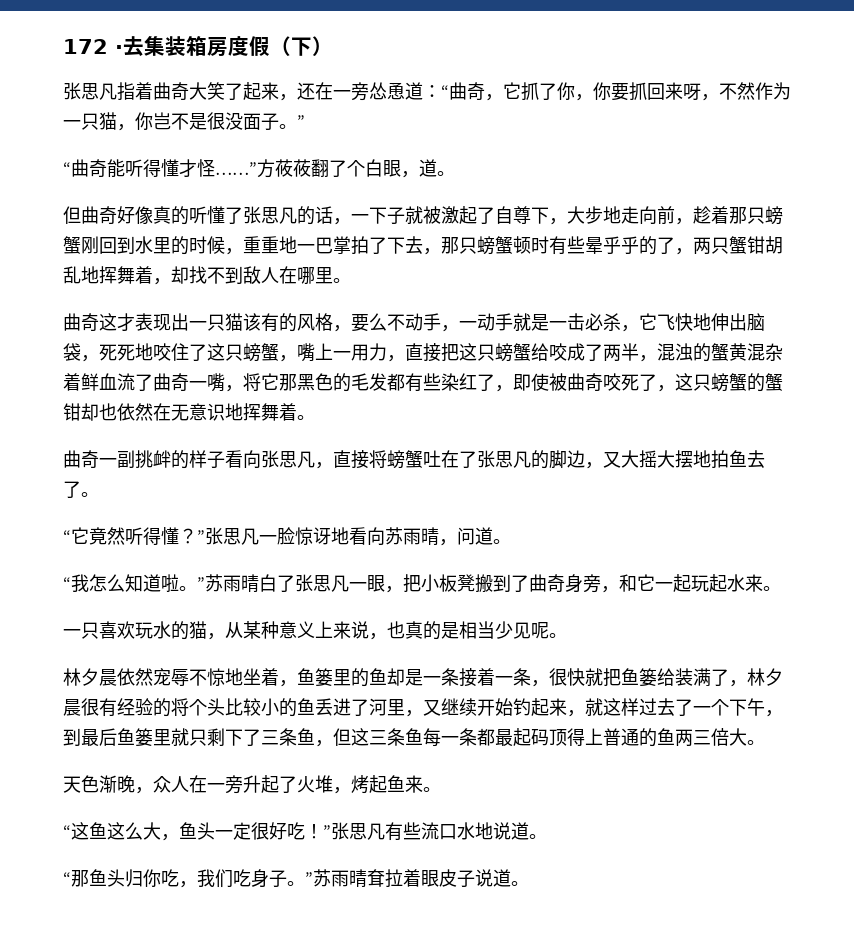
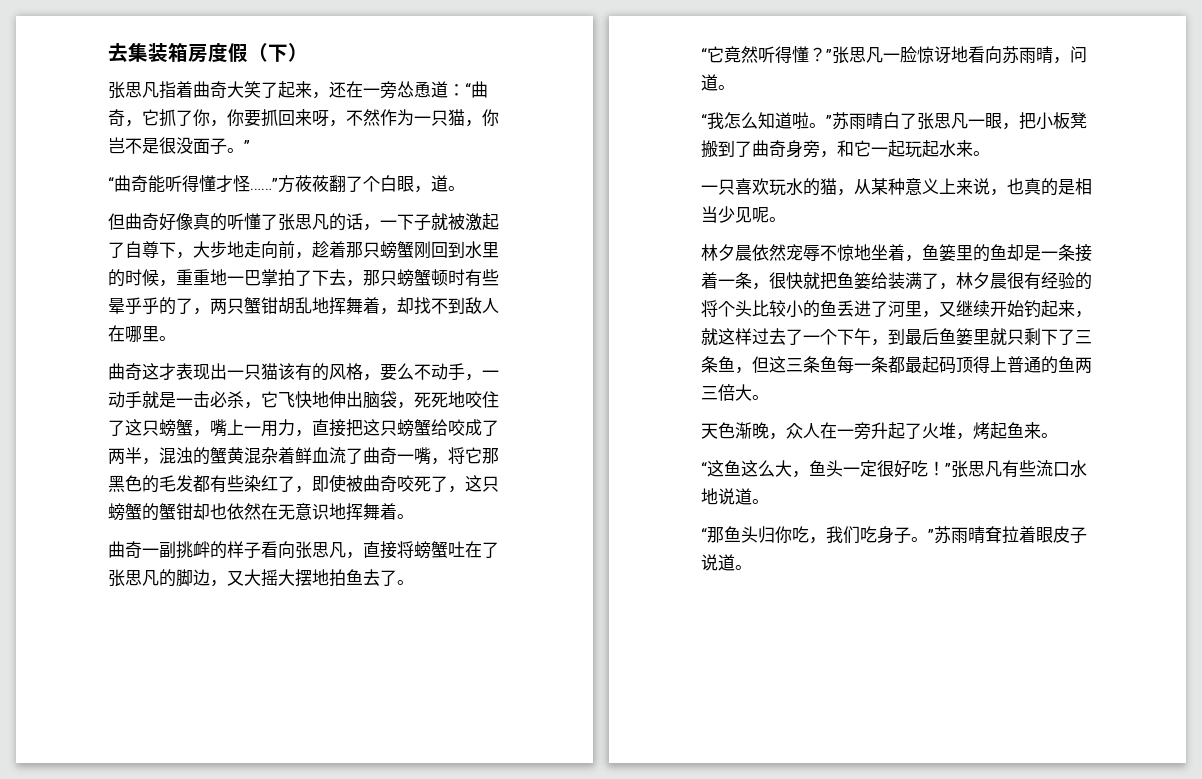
[63,39,123,54] 172 · -> (108, 53) none

